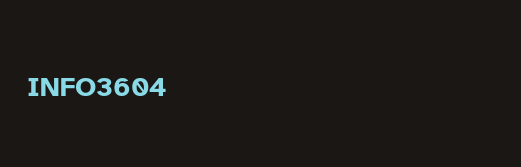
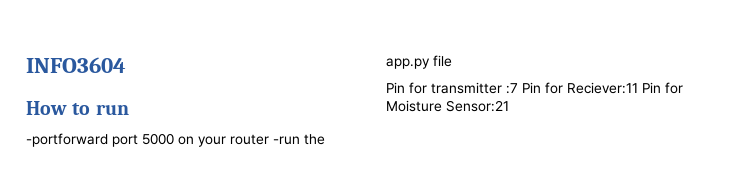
(167, 87) none -> [26,101,129,115] [26,133,325,147] [386,55,452,69] [386,82,683,94] [386,100,509,112] // How to run // -portforward port 5000 on your router -run the app.py file // Pin for transmitter :7 Pin for Reciever:11 Pin for Moisture Sensor:21

